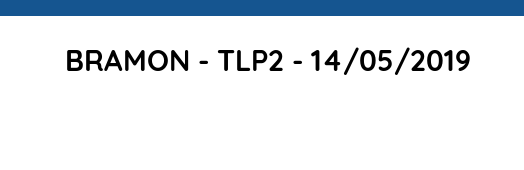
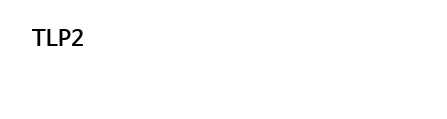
[65,47,471,75] BRAMON - TLP2 - 14/05/2019 -> [32,29,84,46] TLP2

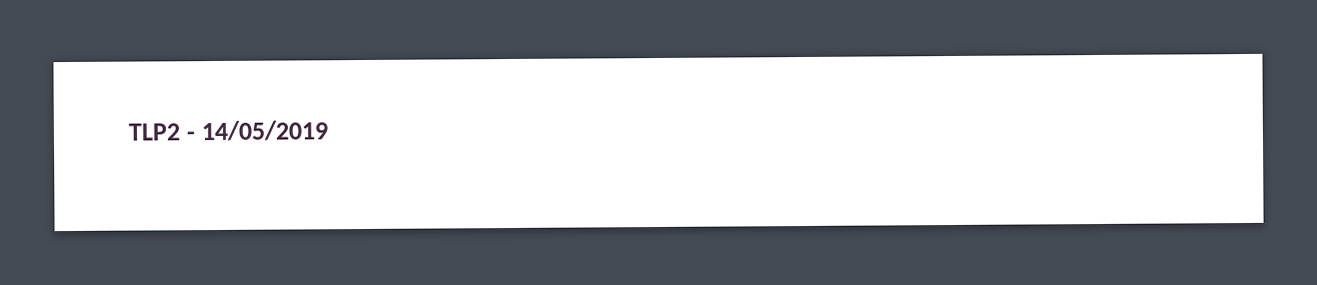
(84, 37) none -> [186,120,329,142] - 14/05/2019

